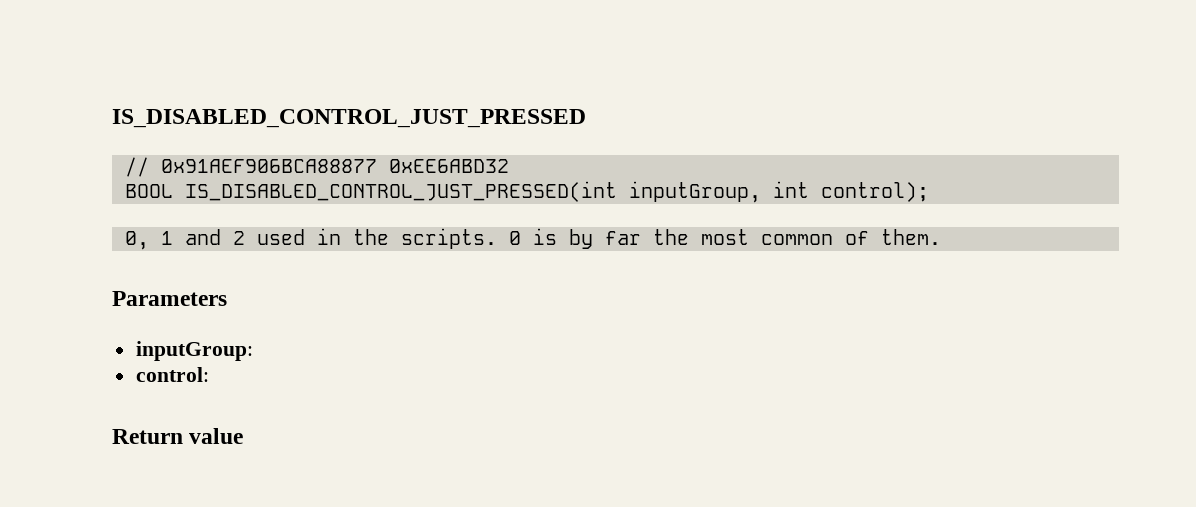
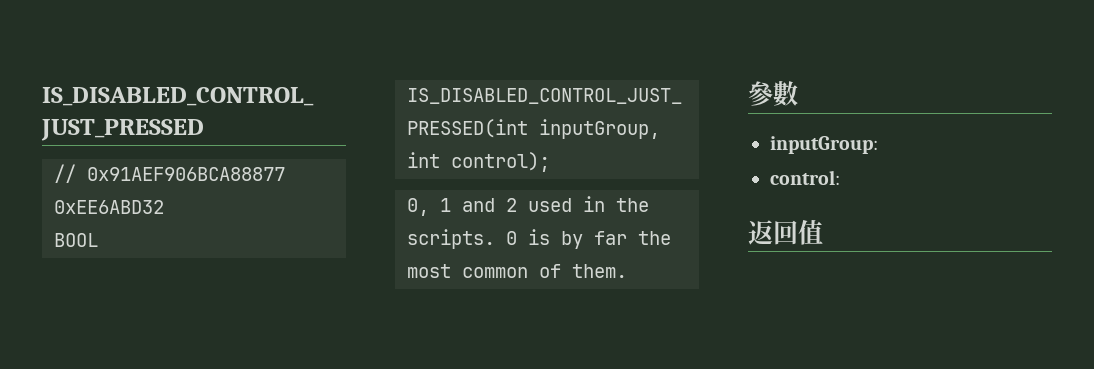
[112,291,227,306] Parameters -> [748,81,798,106] 參數
[112,428,244,444] Return value -> [748,219,823,245] 返回值

